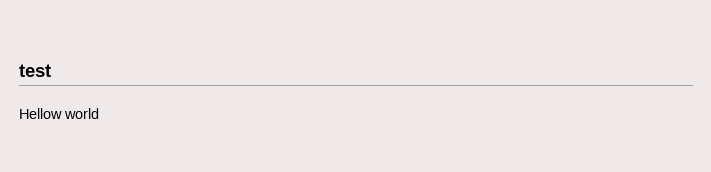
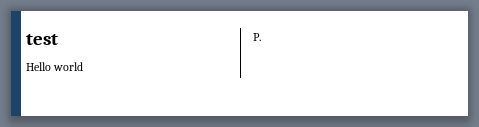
[19,108,62,119] Hellow -> [26,62,51,71] Hello
(99, 113) none -> [253,33,261,41] // P.

